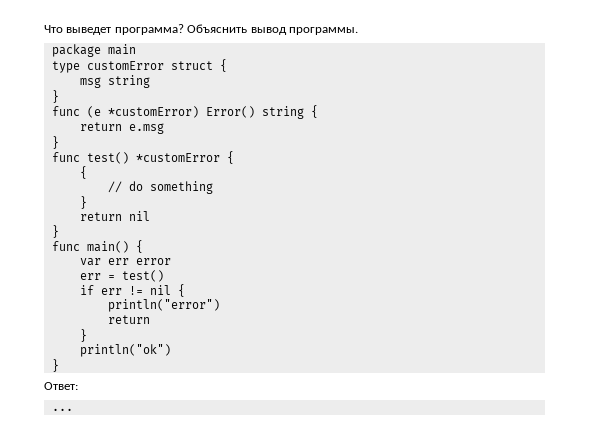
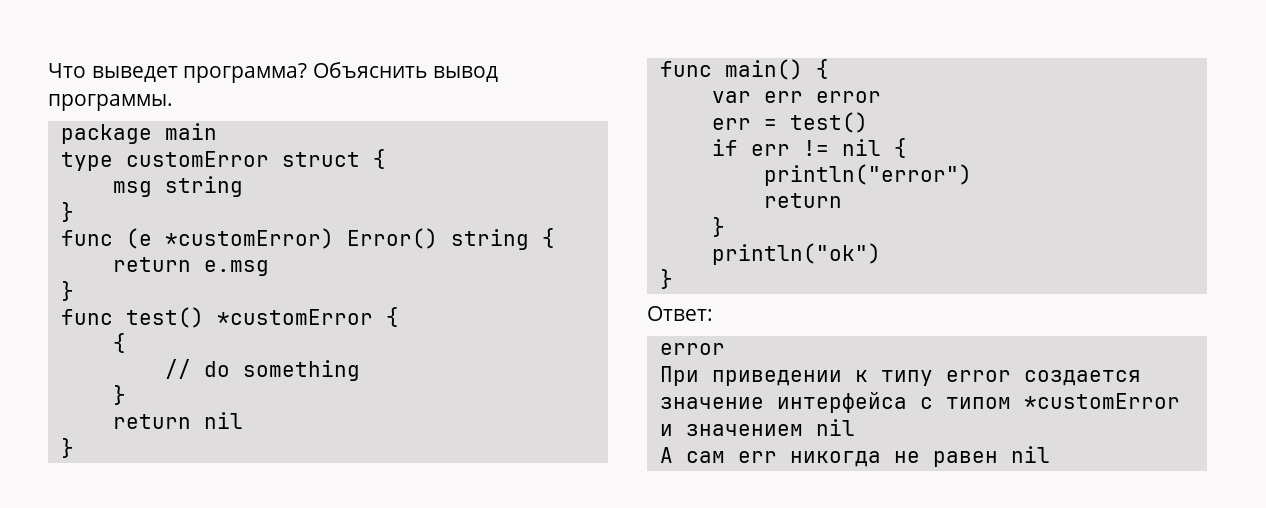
[51,408,73,411] ... -> [659,343,725,355] [659,366,1141,386] [659,392,1180,413] [659,419,855,436] [659,446,1050,467] error // При приведении к типу error создаетcя значение интерфейса с типом *customError и значением nil // А сам err никогда не равен nil

